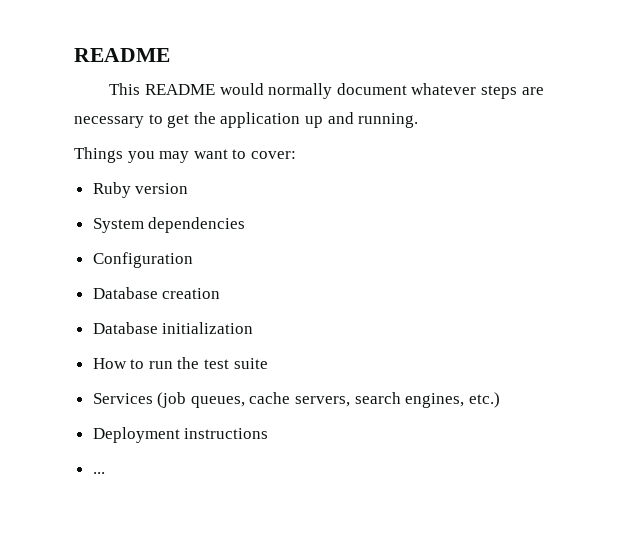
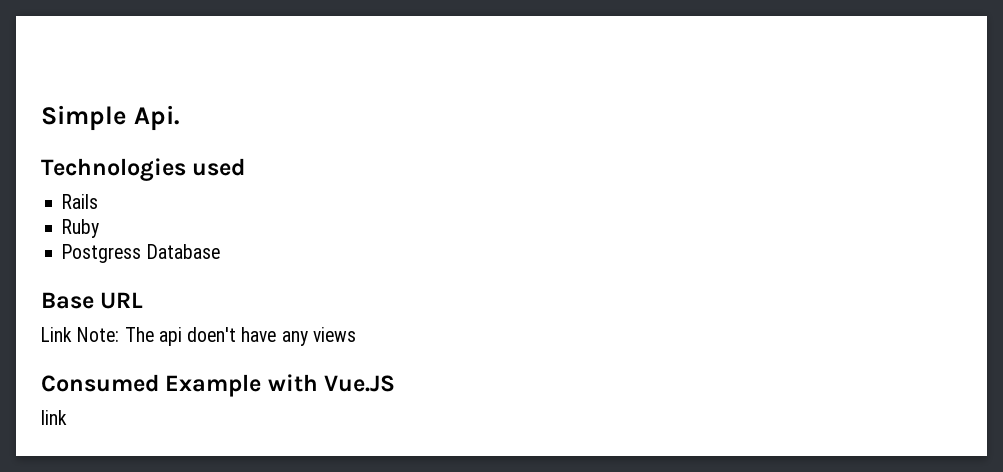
[74,48,170,62] [109,83,544,99] [74,112,419,128] [74,147,296,163] [92,182,189,198] [92,217,246,233] [92,252,193,268] [92,287,221,299] [92,322,254,334] [92,357,268,369] [92,392,500,408] [92,427,269,443] [92,472,105,474] README // This README would normally document whatever steps are necessary to get the application up and running. // Things you may want to cover: // Ruby version // System dependencies // Configuration // Database creation // Database initialization // How to run the test suite // Services (job queues, cache servers, search engines, etc.) // Deployment instructions // ... -> [41,105,179,131] [41,158,246,181] [62,194,99,209] [62,219,100,238] [62,244,220,263] [41,292,144,309] [41,327,356,346] [41,374,396,397] [41,410,67,425] Simple Api. // Technologies used // Rails // Ruby // Postgress Database // Base URL // Link Note: The api doen't have any views // Consumed Example with Vue.JS // link

